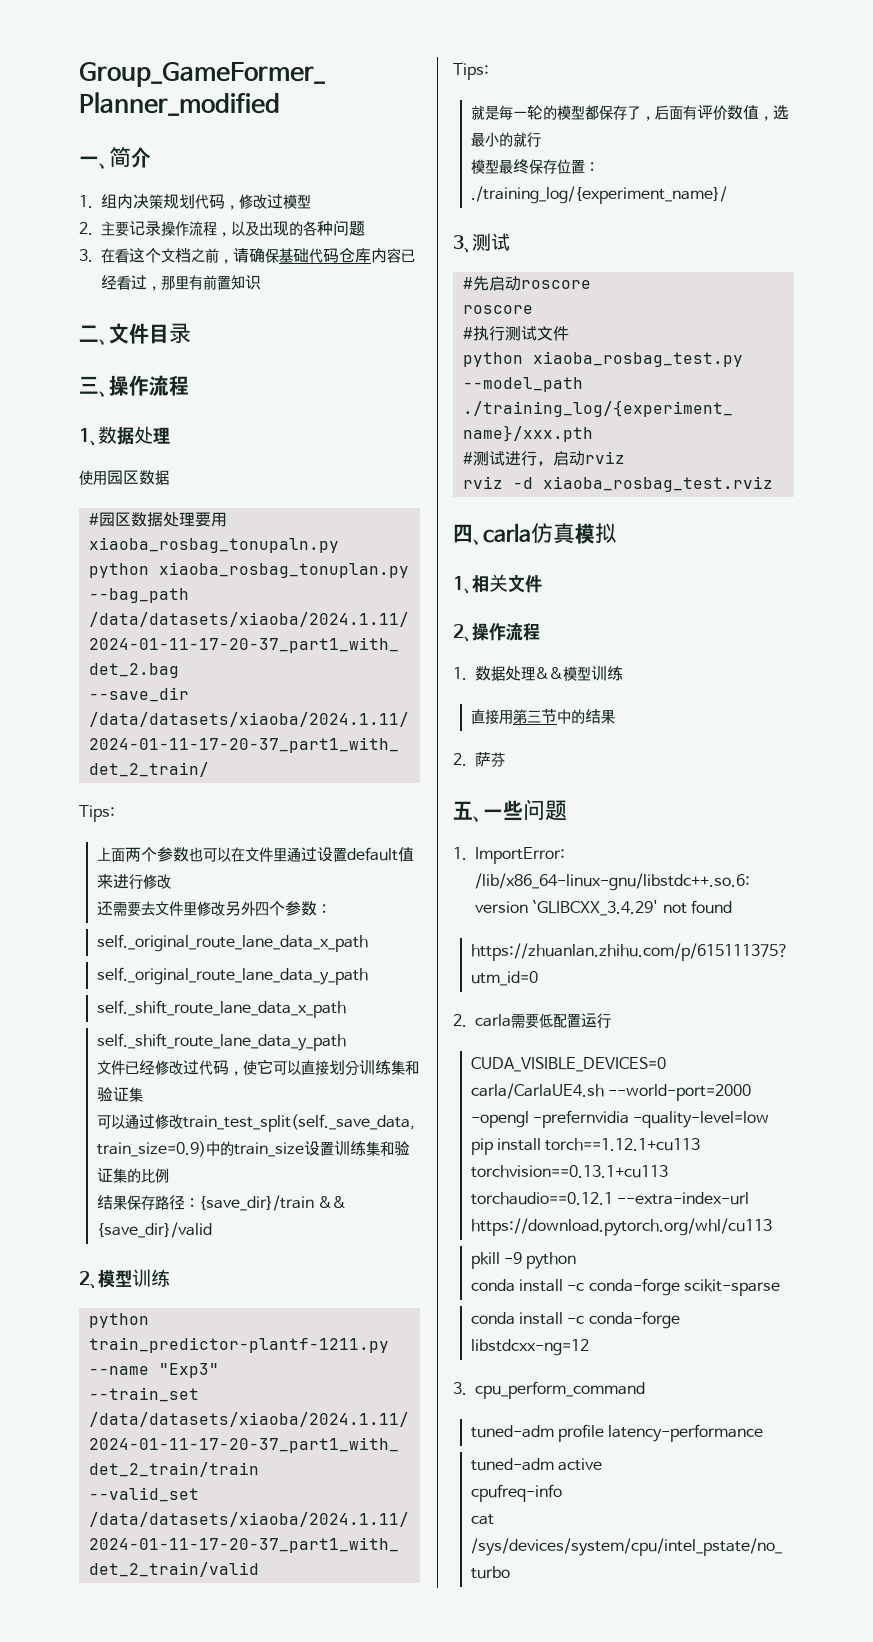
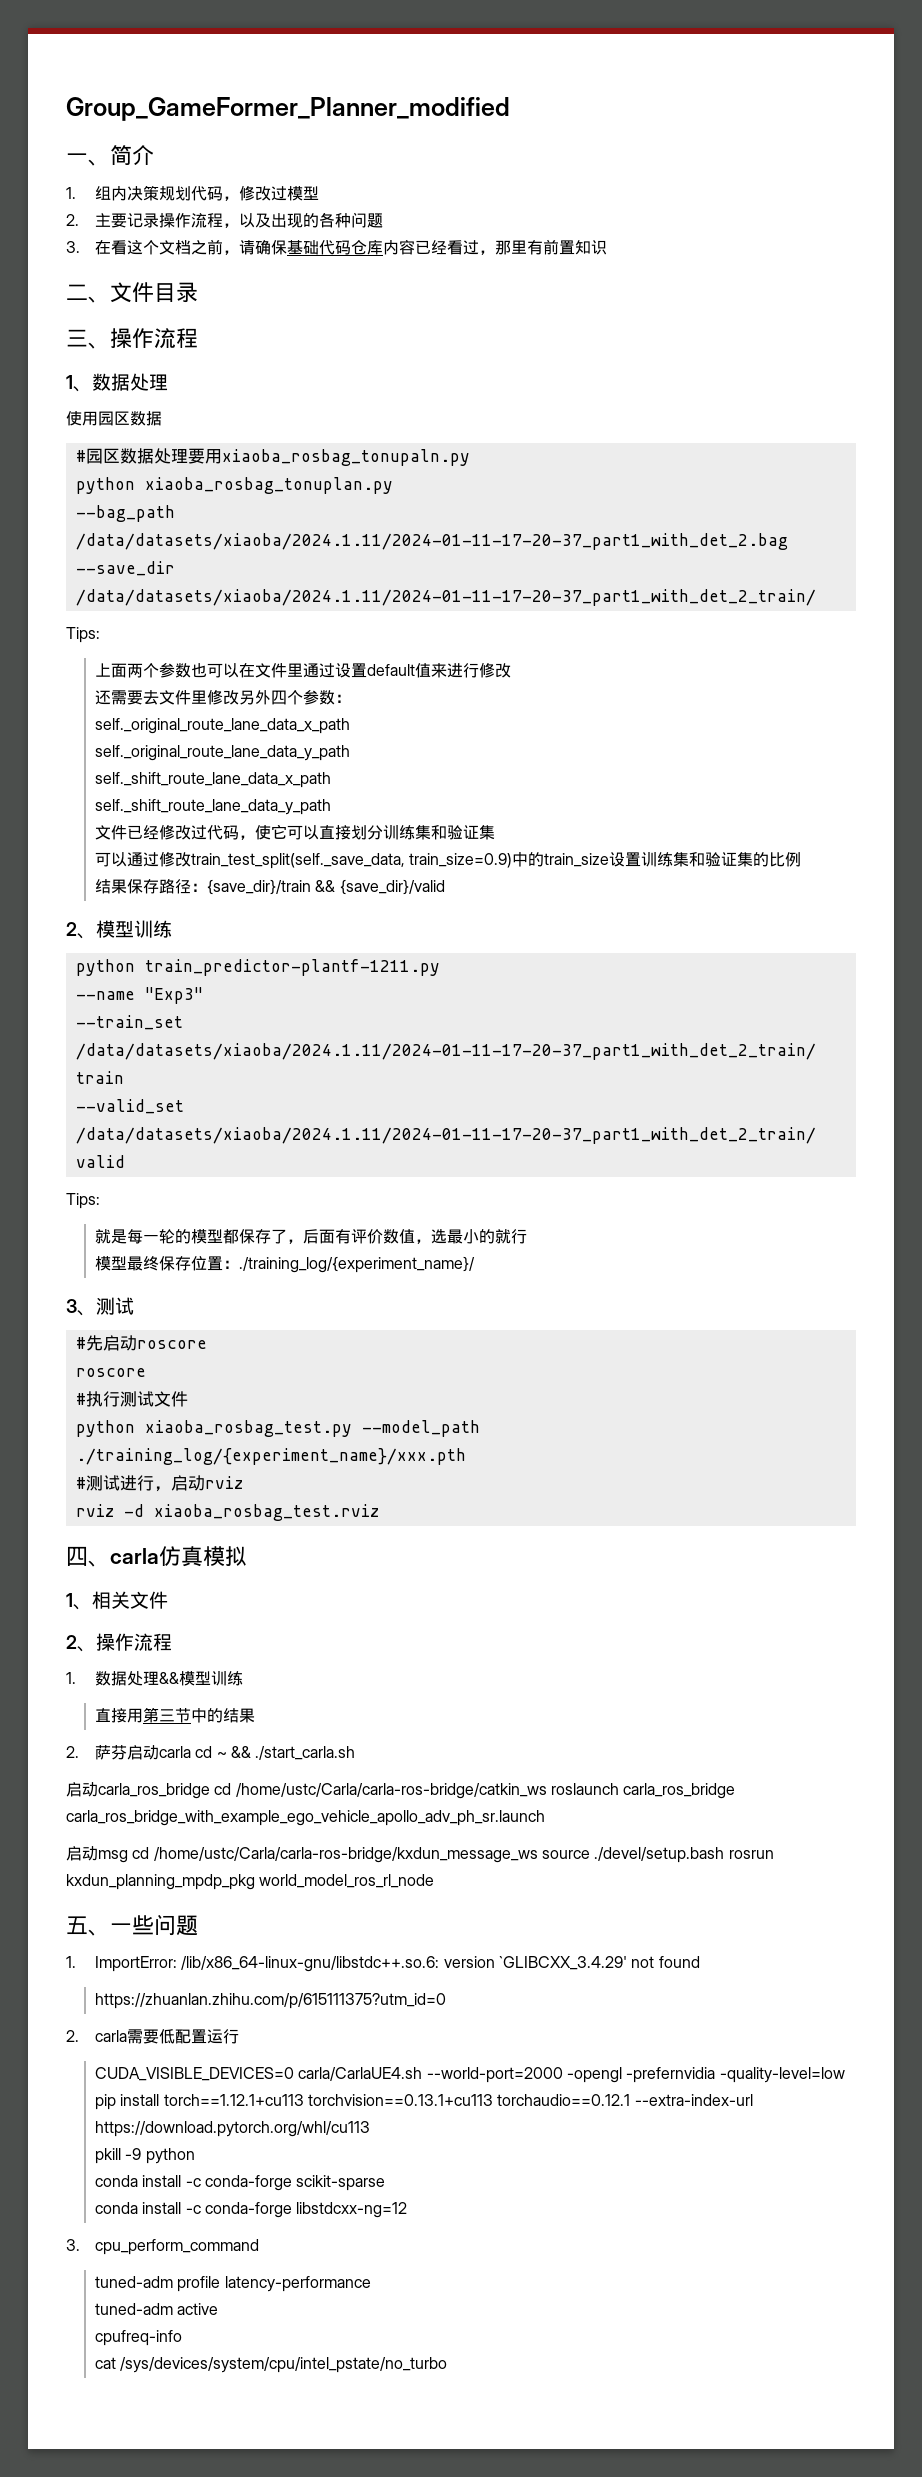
(505, 759) none -> [127,1745,356,1760] [66,1782,736,1799] [66,1810,545,1826] [66,1846,774,1863] [66,1874,435,1890] 启动carla cd ~ && ./start_carla.sh // 启动carla_ros_bridge cd /home/ustc/Carla/carla-ros-bridge/catkin_ws roslaunch carla_ros_bridge carla_ros_bridge_with_example_ego_vehicle_apollo_adv_ph_sr.launch // 启动msg cd /home/ustc/Carla/carla-ros-bridge/kxdun_message_ws source ./devel/setup.bash rosrun kxdun_planning_mpdp_pkg world_model_ros_rl_node

